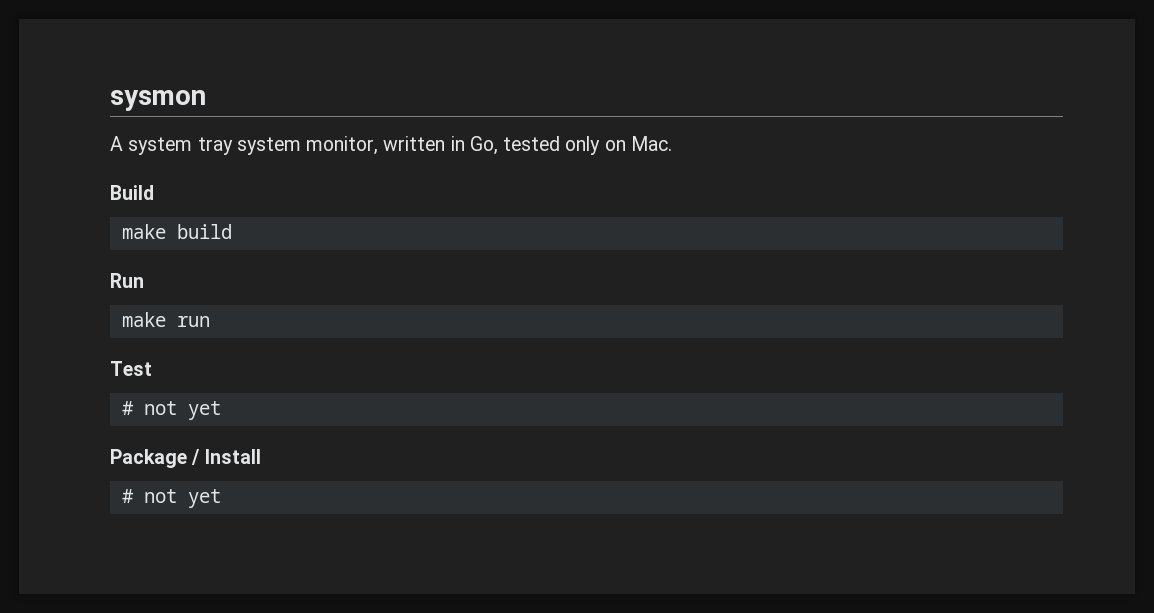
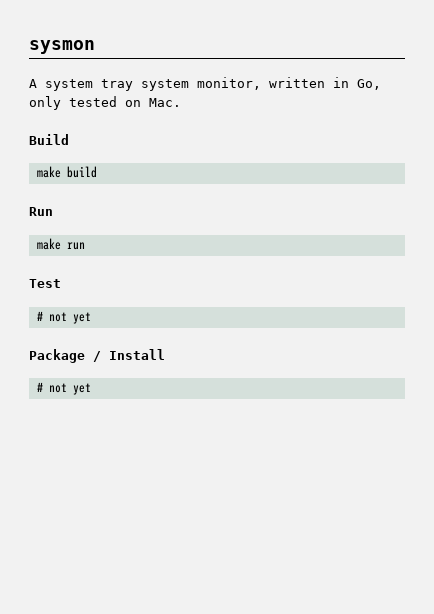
[503,136,601,155] tested only -> [29,96,117,110] only tested

